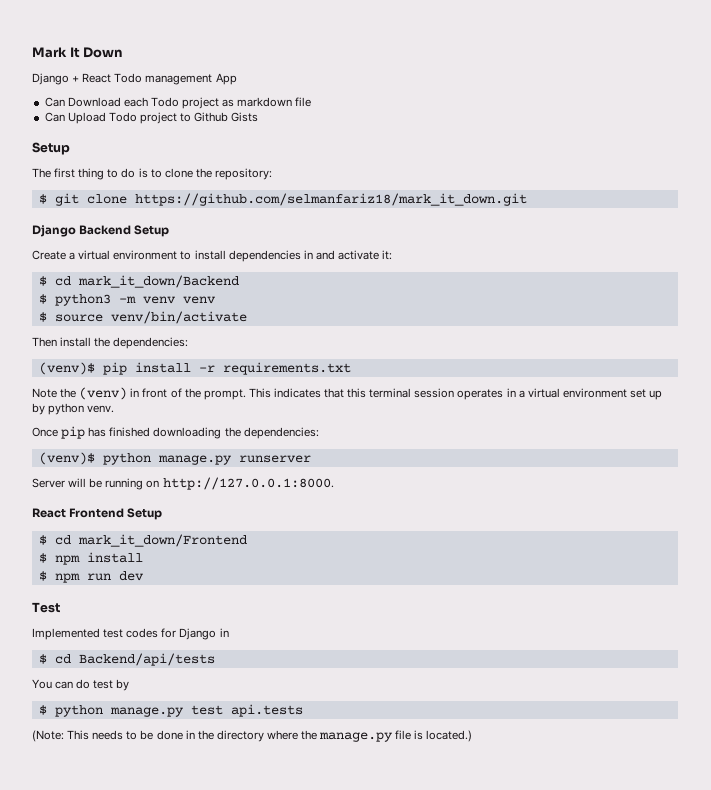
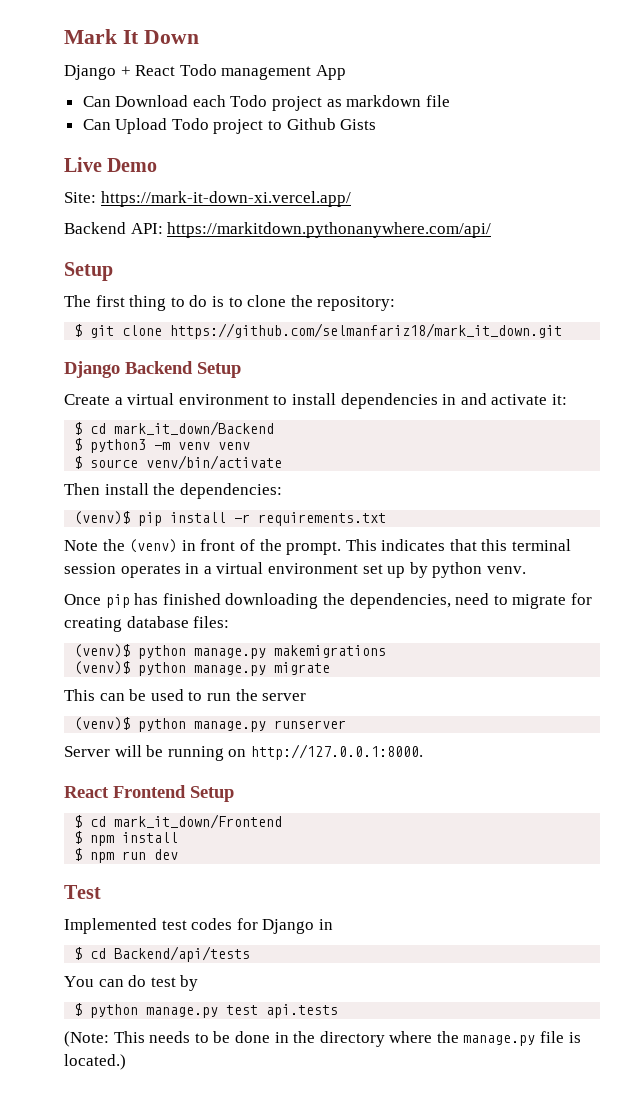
(259, 117) none -> [64,157,158,172] [64,191,351,207] [64,222,492,238] // Live Demo // Site: https://mark-it-down-xi.vercel.app/ // Backend API: https://markitdown.pythonanywhere.com/api/
[243,427,319,439] dependencies: -> [349,593,592,609] [64,616,230,632] [74,644,387,659] [74,661,331,676] [64,689,307,701] dependencies, need to migrate for creating database files: // (venv)$ python manage.py makemigrations // (venv)$ python manage.py migrate // This can be used to run the server

